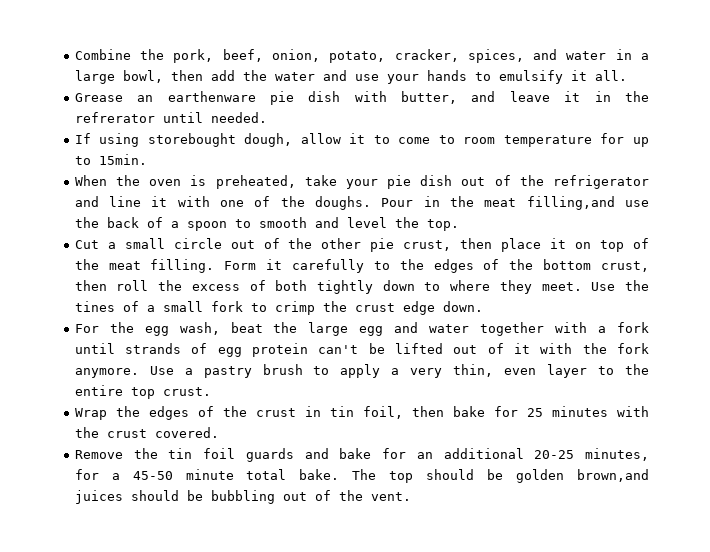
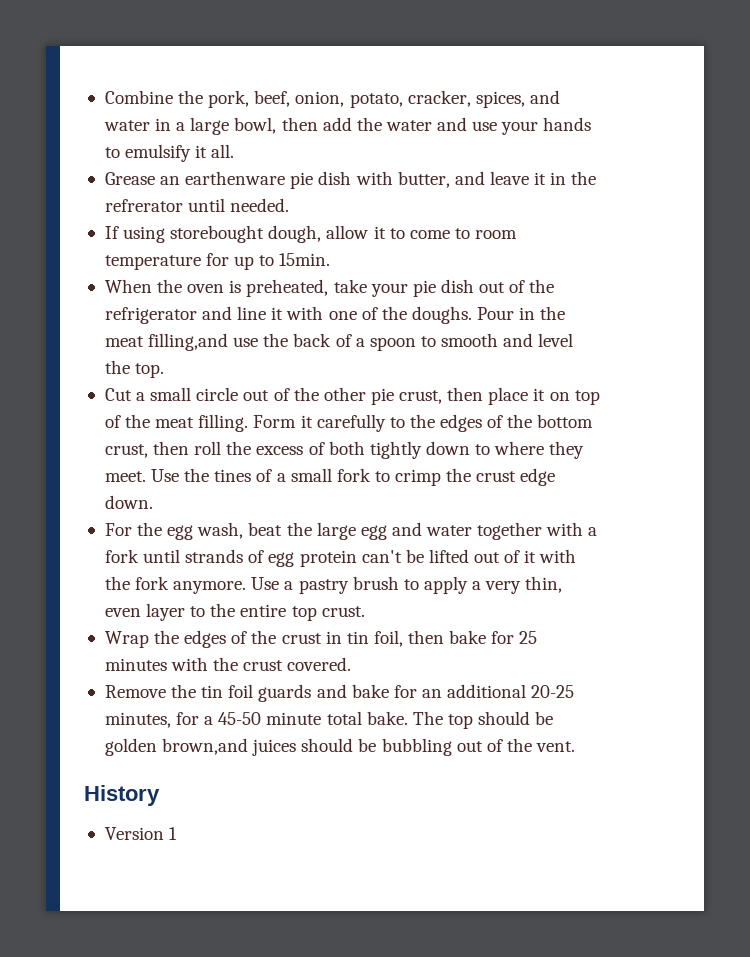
(411, 496) none -> [84,785,160,806] [104,827,178,840] // History // Version 1

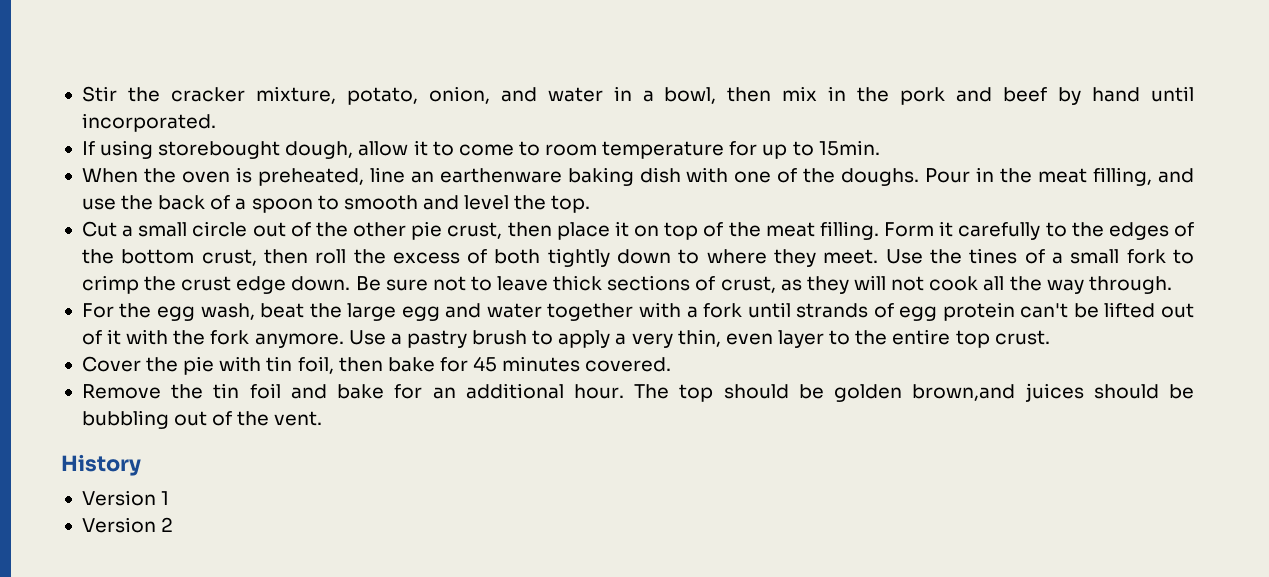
[104,90,525,108] Combine the pork, beef, onion, potato, cracker, spices, -> [81,86,490,105] Stir the cracker mixture, potato, onion,
[190,117,230,135] large -> (654, 96) none
[322,117,592,135] [104,144,235,162] [104,171,597,189] [104,198,290,212] add the water and use your hands to emulsify it all. // Grease an earthenware pie dish with butter, and leave it in the refrerator until needed. -> [782,86,1195,105] [81,113,216,132] mix in the pork and beef by hand until incorporated.
[333,279,555,297] [104,306,284,324] take your pie dish out of the refrigerator and line it -> [369,167,681,186] line an earthenware baking dish
[148,333,229,351] filling,and -> [1093,167,1195,186] filling, and
(153, 502) none -> [355,275,1172,294] Be sure not to leave thick sections of crust, as they will not cook all the way through.
[104,630,342,648] Wrap the edges of the crust in -> [81,356,262,375] Cover the pie with
[519,631,538,644] [104,657,284,671] 25 minutes with the crust -> [473,356,581,372] 45 minutes
[258,684,312,702] guards -> (281, 391) none
[531,685,575,698] [104,711,408,728] 20-25 minutes, for a 45-50 minute total bake. -> [573,384,624,399] hour.
(178, 833) none -> [81,517,174,533] // Version 2

